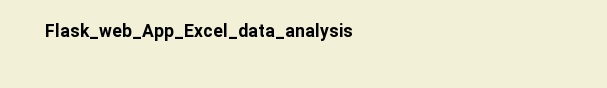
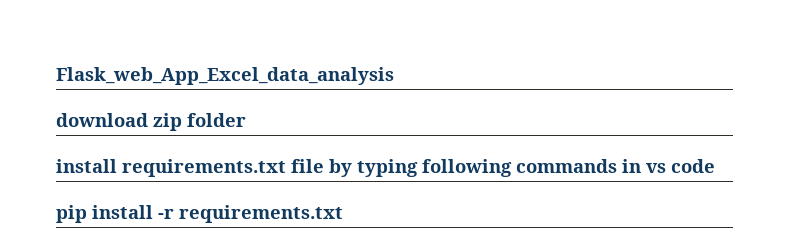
(353, 32) none -> [56,113,246,131] [56,159,715,177] [56,205,343,223] // download zip folder // install requirements.txt file by typing following commands in vs code // pip install -r requirements.txt

